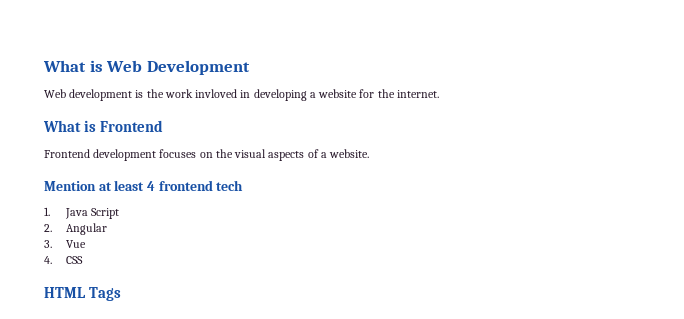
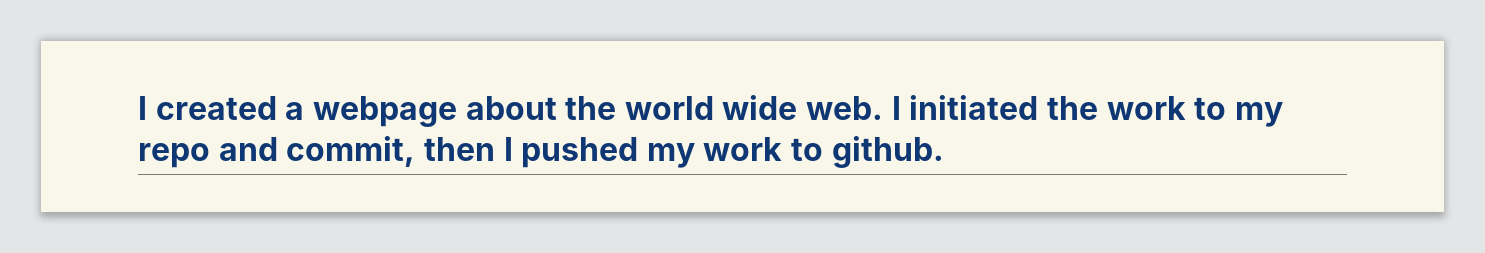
[43,60,250,75] [44,89,439,101] [43,120,164,132] [44,149,370,161] [44,180,244,191] [44,207,119,219] [44,223,107,235] [44,240,86,248] [44,256,83,264] [44,287,122,301] What is Web Development // Web development is the work invloved in developing a website for the internet. // What is Frontend // Frontend development focuses on the visual aspects of a website. // Mention at least 4 frontend tech // 1. Java Script // 2. Angular // 3. Vue // 4. CSS // HTML Tags -> [138,95,1283,127] [138,136,944,168] I created a webpage about the world wide web. I initiated the work to my repo and commit, then I pushed my work to github.

